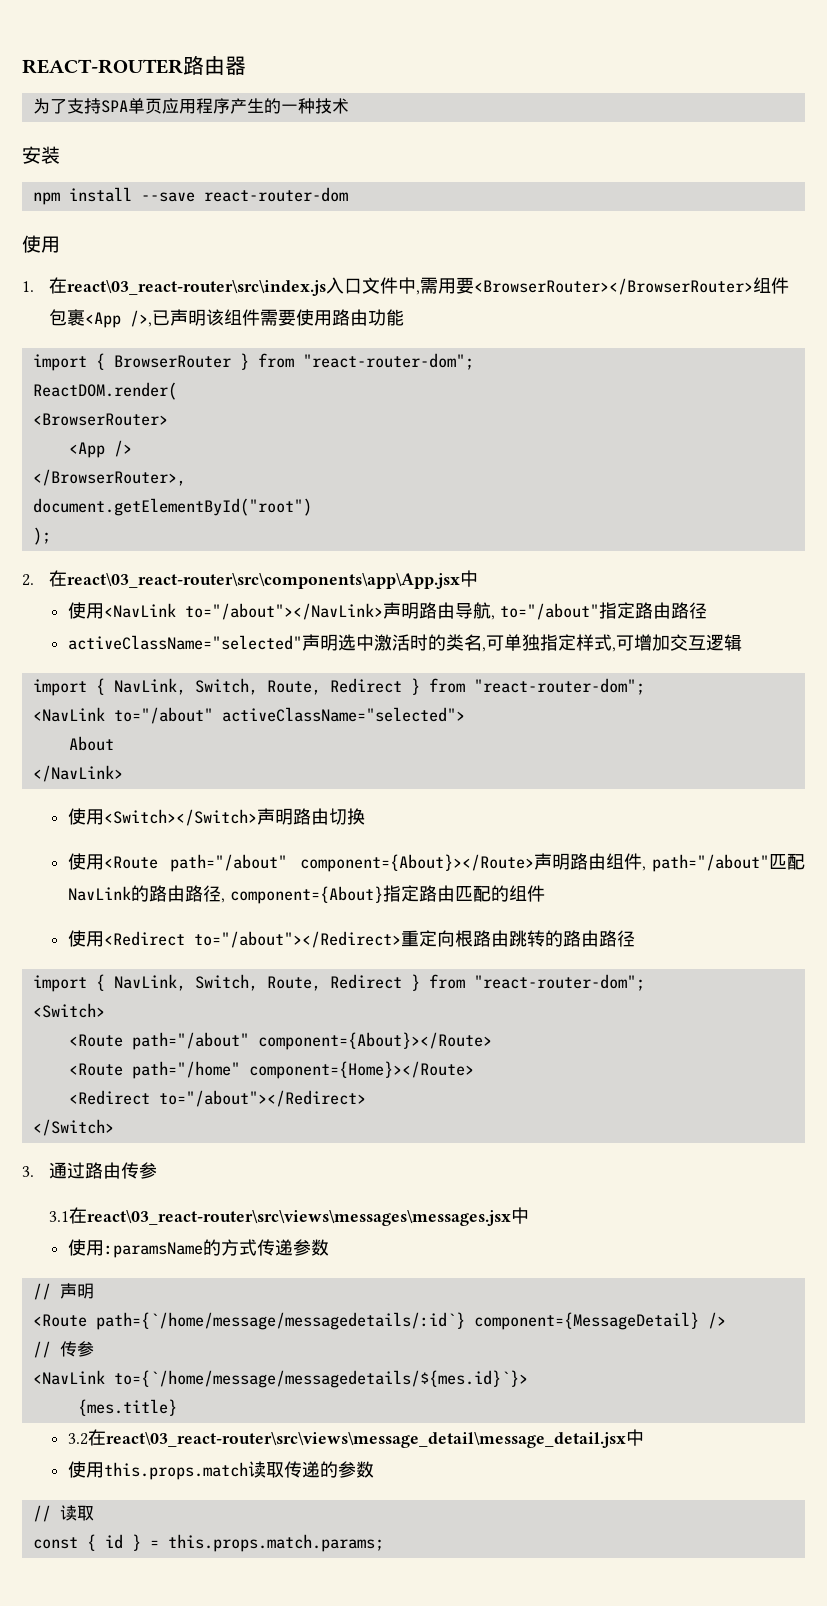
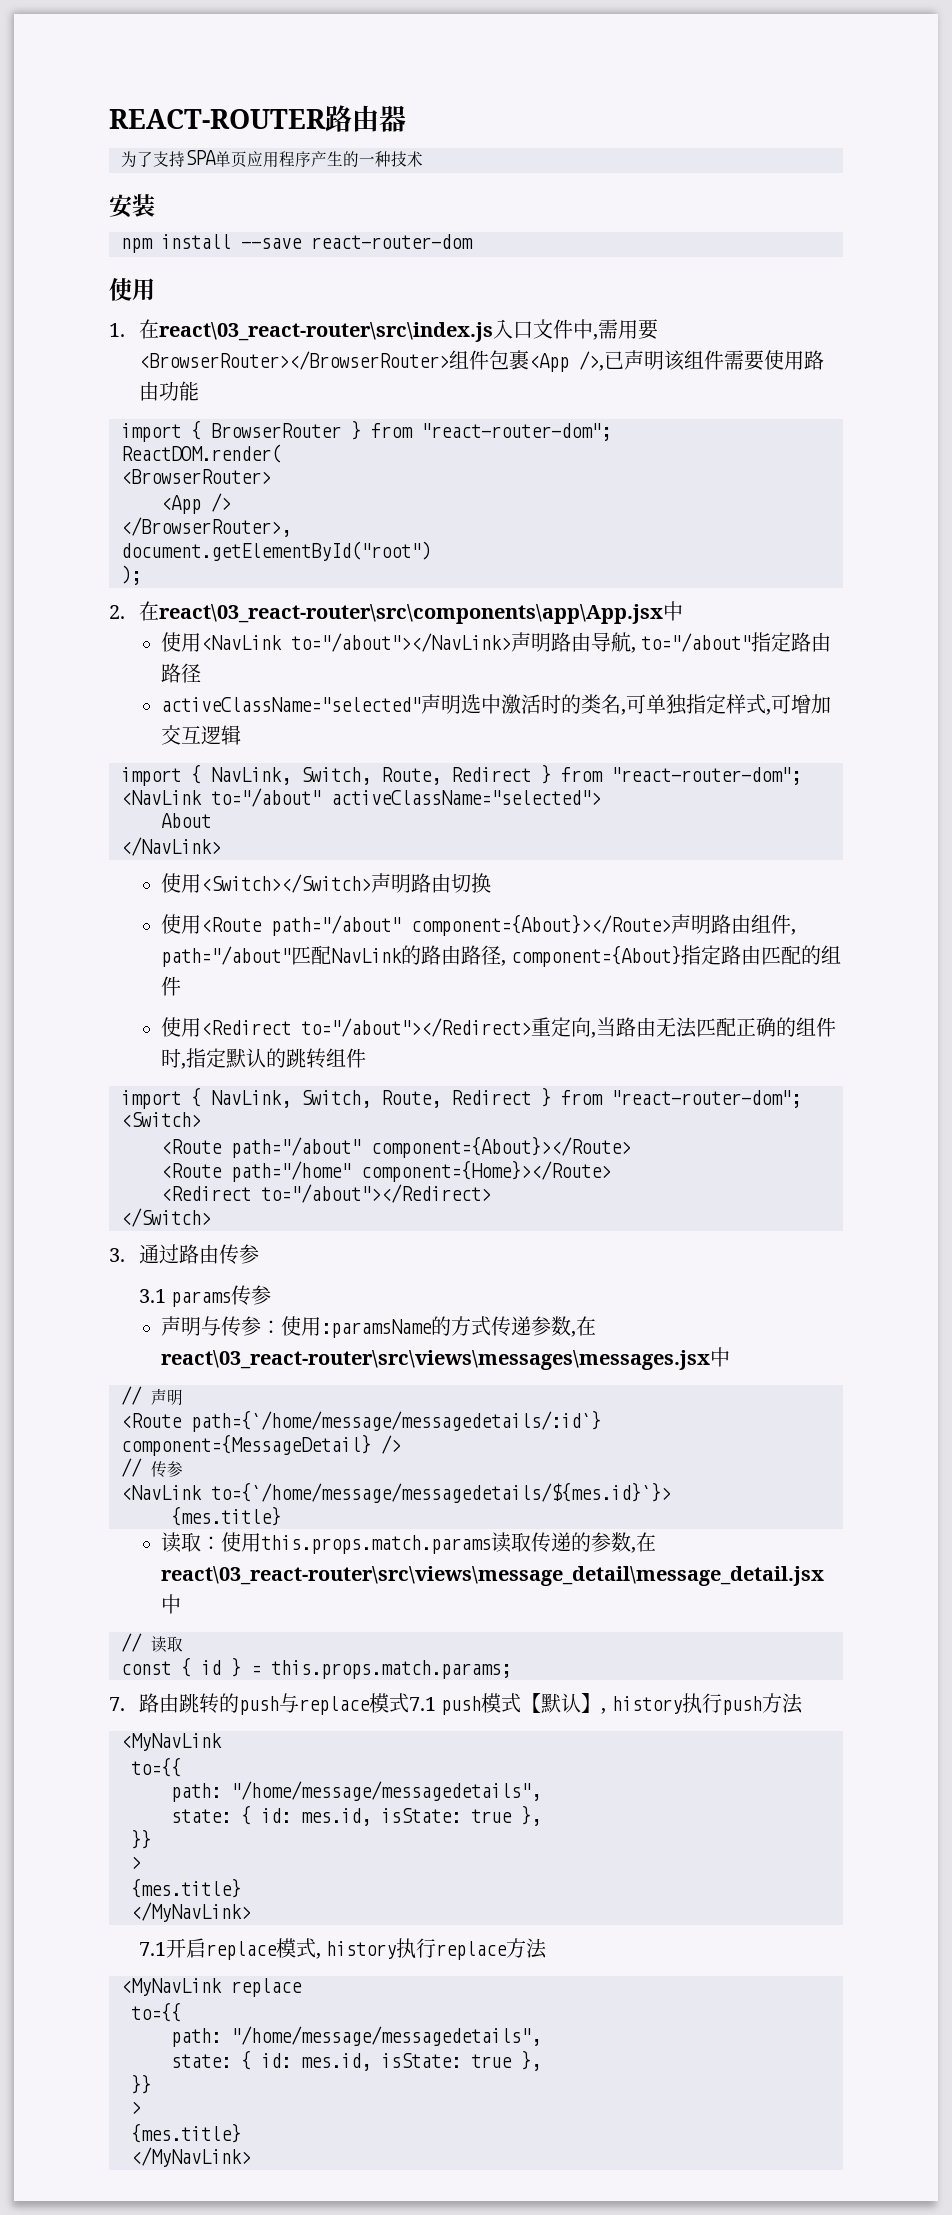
[455,930,636,947] 根路由跳转的路由路径 -> [590,1017,836,1038] [160,1048,366,1069] ,当路由无法匹配正确的组件时,指定默认的跳转组件
[68,1207,529,1226] 在react\03_react-router\src\views\messages\messages.jsx中 // -> [171,1285,272,1307] [160,1316,281,1336] params传参 // 声明与传参：
(330, 1247) none -> [570,1316,596,1337] [160,1347,730,1370] ,在react\03_react-router\src\views\messages\messages.jsx中
[68,1429,645,1448] [68,1461,249,1480] 3.2在react\03_react-router\src\views\message_detail\message_detail.jsx中 // 使用this.props.match -> [160,1532,491,1554] 读取：使用this.props.match.params
(375, 1469) none -> [630,1532,656,1553] [160,1566,824,1586] [160,1594,181,1614] ,在react\03_react-router\src\views\message_detail\message_detail.jsx中
(384, 1543) none -> [109,1693,803,1715] [121,1733,222,1751] [131,1757,181,1777] [171,1781,541,1802] [171,1805,541,1826] [131,1829,151,1849] [131,1856,141,1869] [131,1878,241,1898] [131,1902,251,1922] [138,1938,548,1960] [121,1978,302,1997] [131,2002,181,2022] [171,2026,541,2047] [171,2050,541,2071] [131,2074,151,2094] [131,2101,141,2114] [131,2123,241,2143] [131,2147,251,2167] // 7.路由跳转的push与replace模式7.1 push模式【默认】, history执行push方法 // <MyNavLink // to={{ // path: "/home/message/messagedetails", // state: { id: mes.id, isState: true }, // }} // > // {mes.title} // </MyNavLink> // 7.1开启replace模式, history执行replace方法 // <MyNavLink replace // to={{ // path: "/home/message/messagedetails", // state: { id: mes.id, isState: true }, // }} // > // {mes.title} // </MyNavLink>

